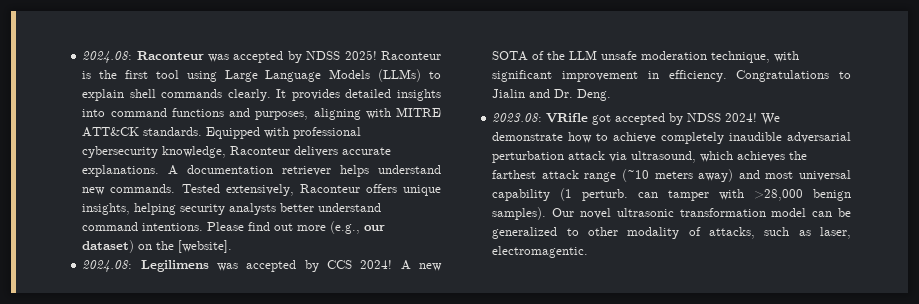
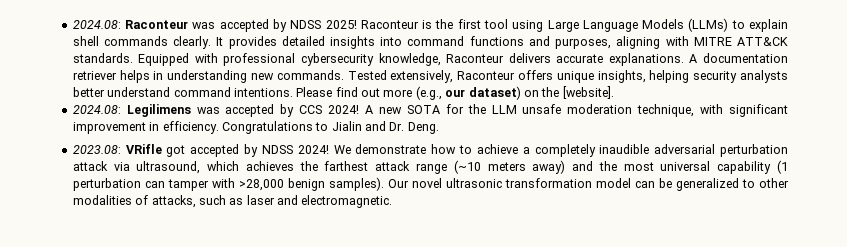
[378,165,441,174] understand -> [153,70,248,83] in understanding
[532,51,545,60] of -> [445,104,464,114] for
(657, 137) none -> [522,147,530,154] a
(760, 174) none -> [598,161,617,171] the
[582,189,629,201] perturb. -> [72,178,141,191] perturbation
[627,227,680,239] modality -> [72,195,132,205] modalities
[820,227,851,239] [492,246,589,258] laser, electromagentic. -> [246,195,393,208] laser and electromagnetic.

